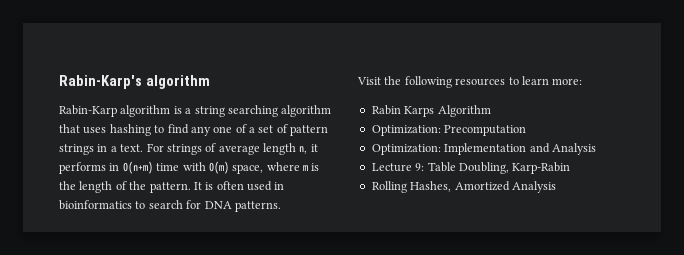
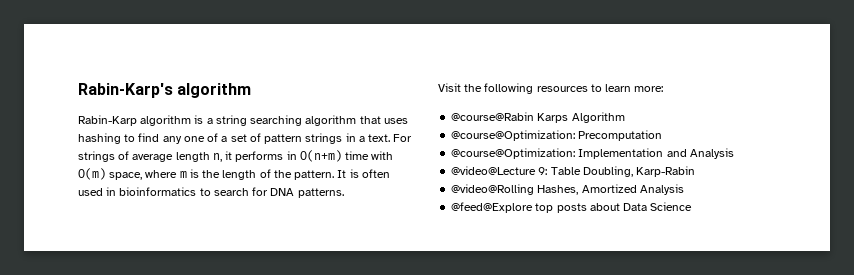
[371,105,401,115] Rabin -> [451,112,535,121] @course@Rabin
[371,125,441,136] Optimization: -> [451,130,576,141] @course@Optimization:
[371,144,441,155] Optimization: -> [451,148,576,159] @course@Optimization:
[371,163,412,172] Lecture -> [451,166,537,175] @video@Lecture
[371,181,407,193] Rolling -> [451,184,535,195] @video@Rolling
(556, 187) none -> [451,202,693,213] // @feed@Explore top posts about Data Science

